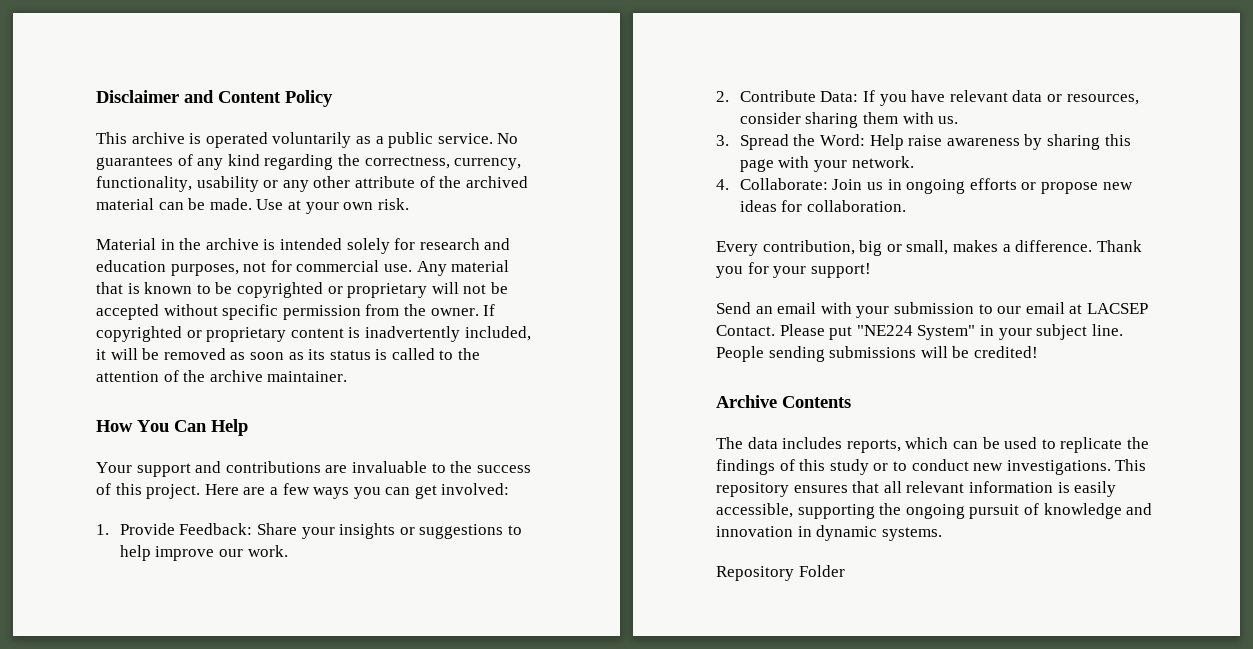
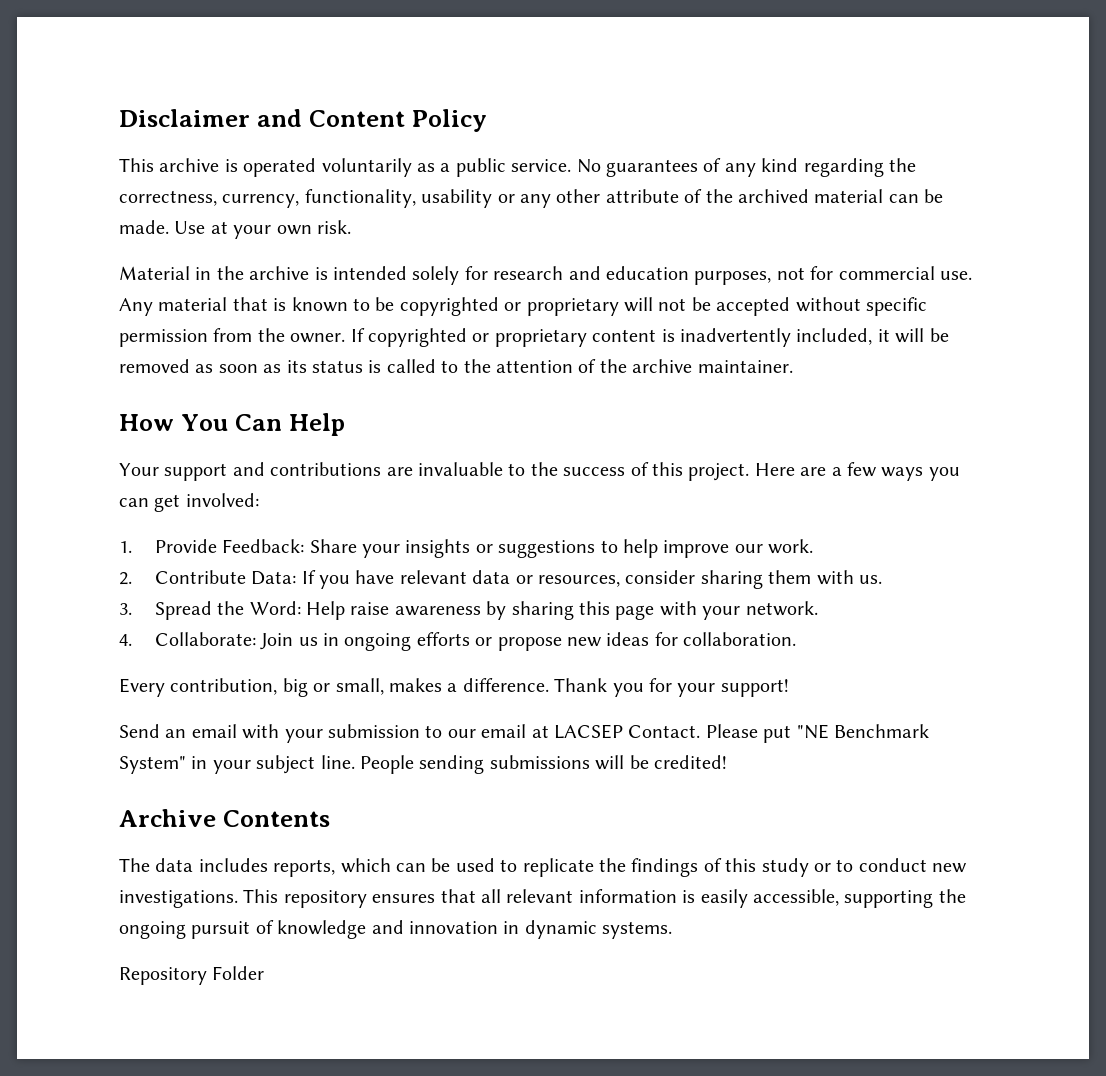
[856,325,913,336] "NE224 -> [796,724,929,739] "NE Benchmark

